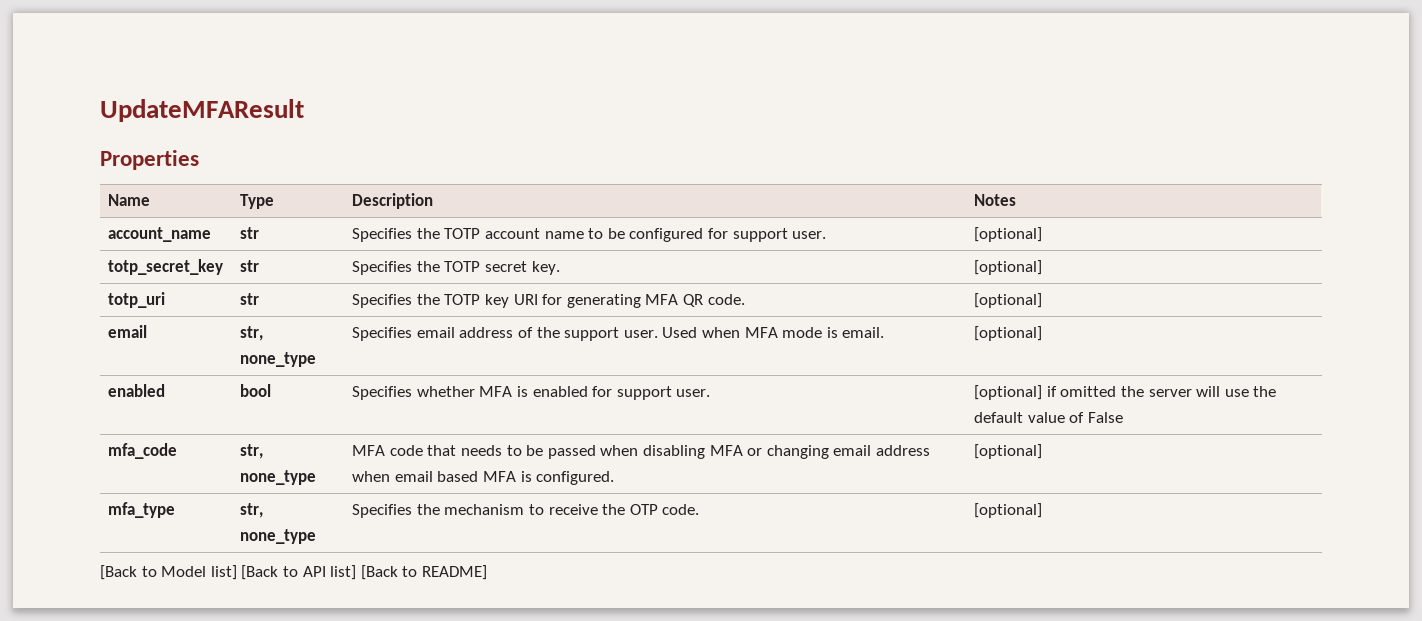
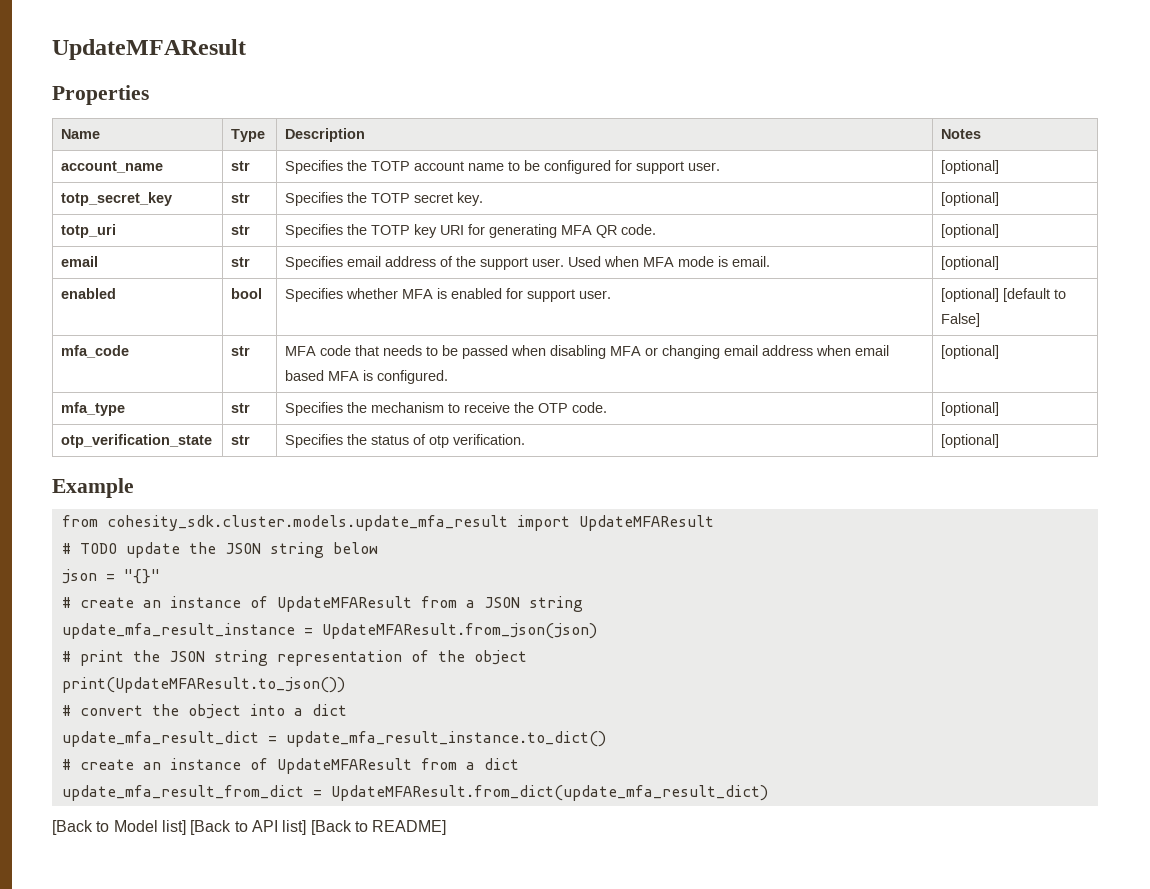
[240,326,264,341] [240,352,317,367] str, none_type -> [231,257,251,267] str
[1046,386,1277,397] [974,412,1124,423] if omitted the server will use the default value of False -> [1003,288,1067,302] [941,313,981,327] [default to False]
[240,444,264,459] [240,470,317,485] str, none_type -> [231,346,251,356] str
[240,503,264,518] [240,529,317,544] str, none_type -> [231,403,251,413] str
(1043, 510) none -> [61,434,213,448] [231,435,251,445] [285,434,526,448] [941,434,1000,448] [52,478,134,498] [61,515,714,531] [61,542,378,558] [61,569,160,584] [61,596,583,612] [61,623,597,639] [61,650,527,666] [61,677,345,693] [61,704,347,719] [61,731,606,747] [61,758,519,774] [61,785,768,801] // otp_verification_state | str | Specifies the status of otp verification. | [optional] // Example // from cohesity_sdk.cluster.models.update_mfa_result import UpdateMFAResult // # TODO update the JSON string below // json = "{}" // # create an instance of UpdateMFAResult from a JSON string // update_mfa_result_instance = UpdateMFAResult.from_json(json) // # print the JSON string representation of the object // print(UpdateMFAResult.to_json()) // # convert the object into a dict // update_mfa_result_dict = update_mfa_result_instance.to_dict() // # create an instance of UpdateMFAResult from a dict // update_mfa_result_from_dict = UpdateMFAResult.from_dict(update_mfa_result_dict)

